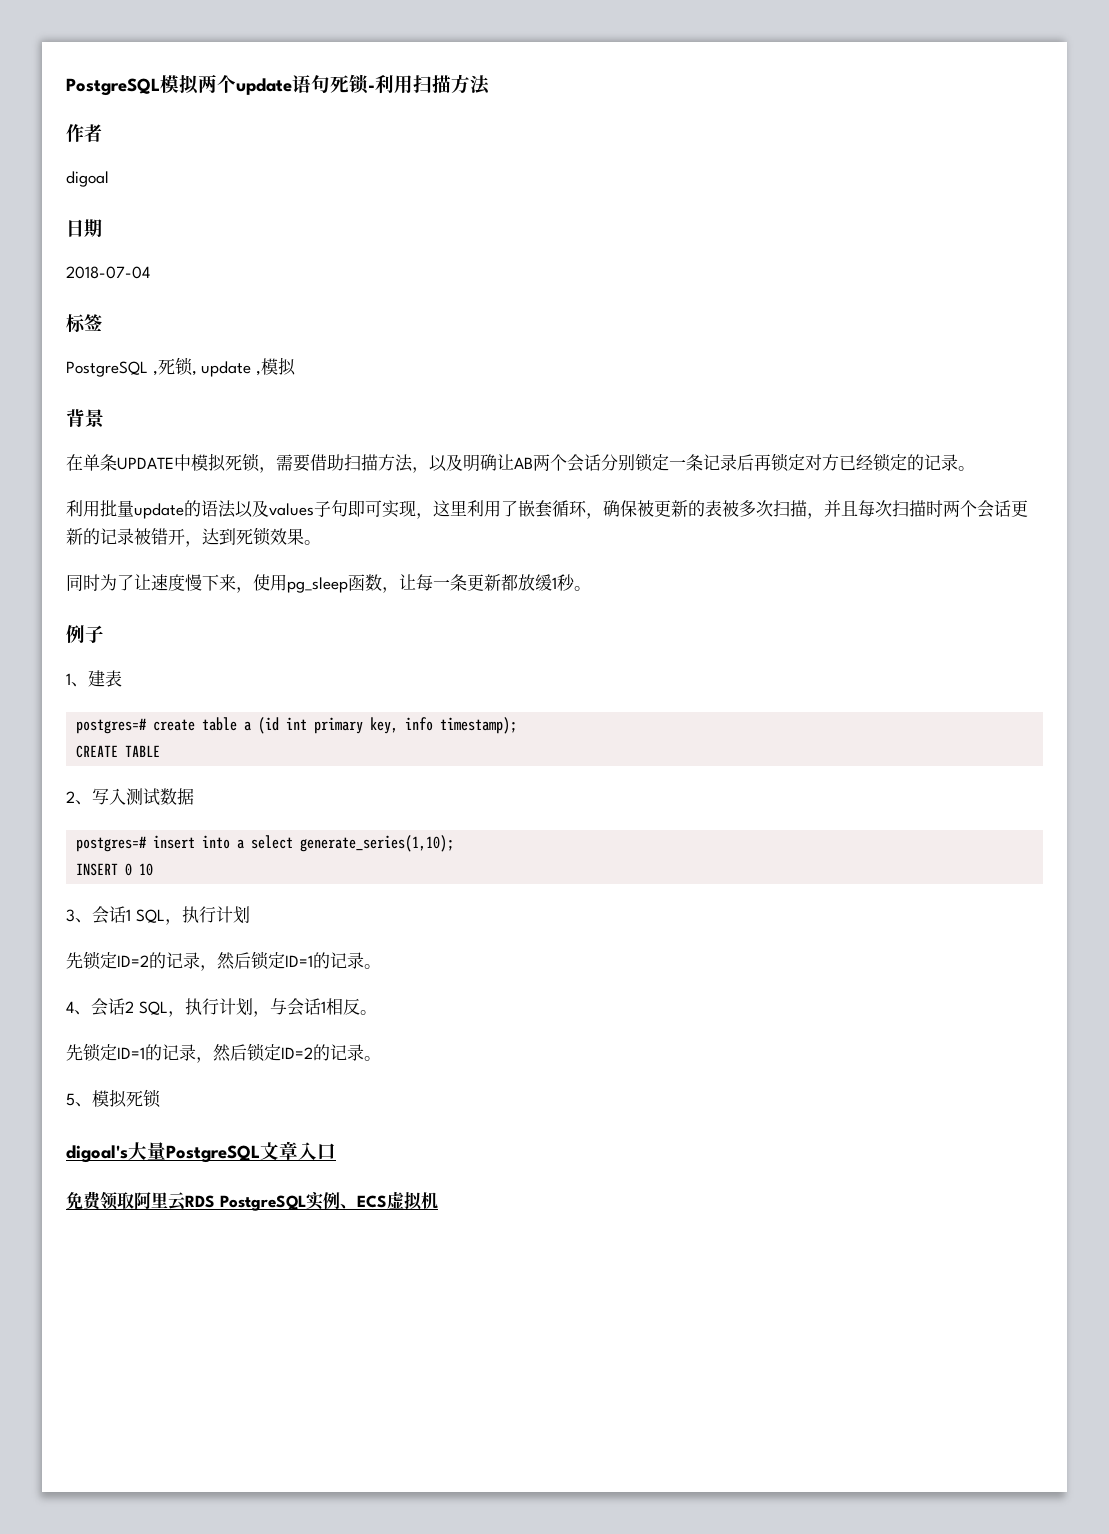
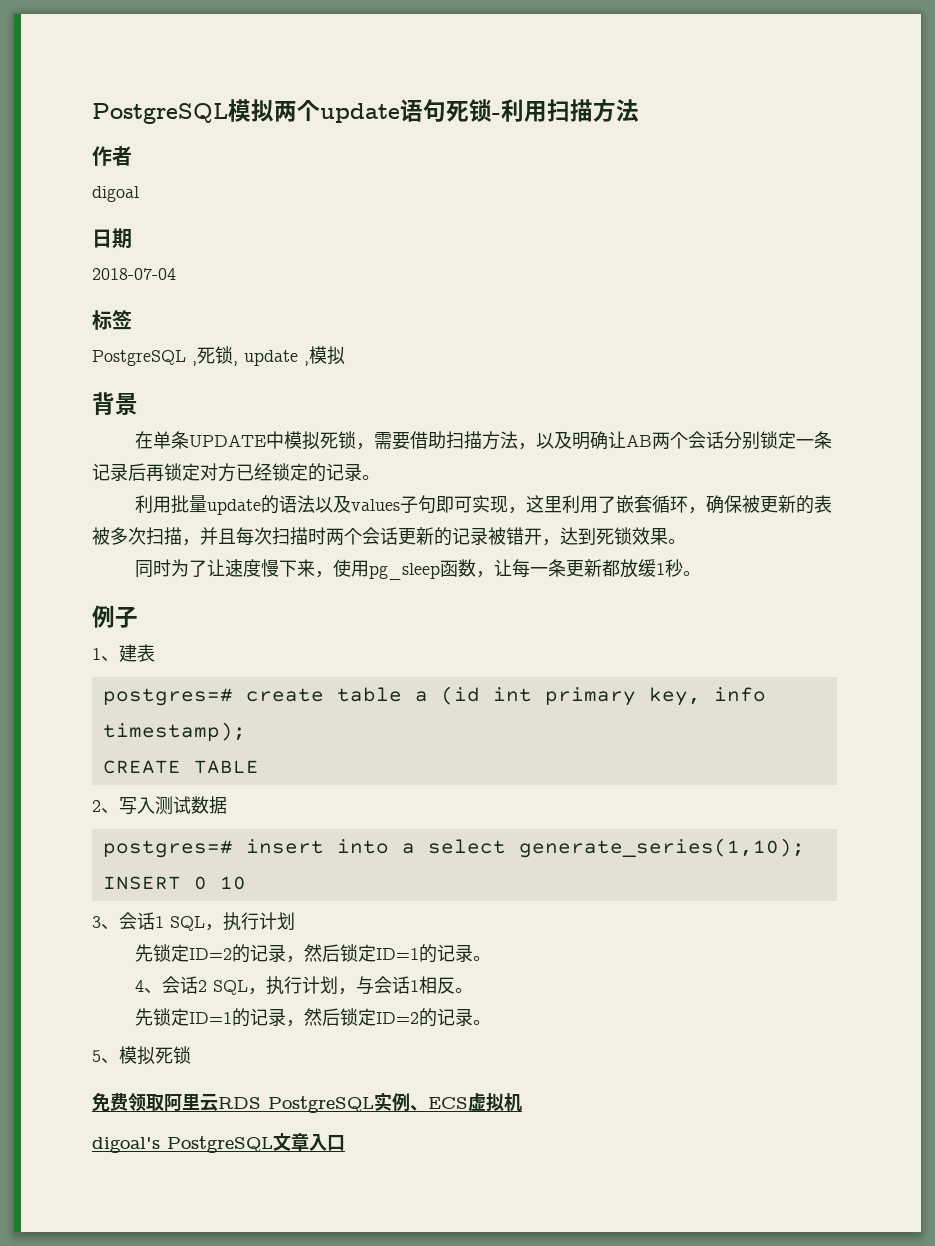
[66,1141,336,1163] // digoal's大量PostgreSQL文章入口 -> (191, 1055) none
(438, 1200) none -> [92,1133,345,1153] // digoal's PostgreSQL文章入口

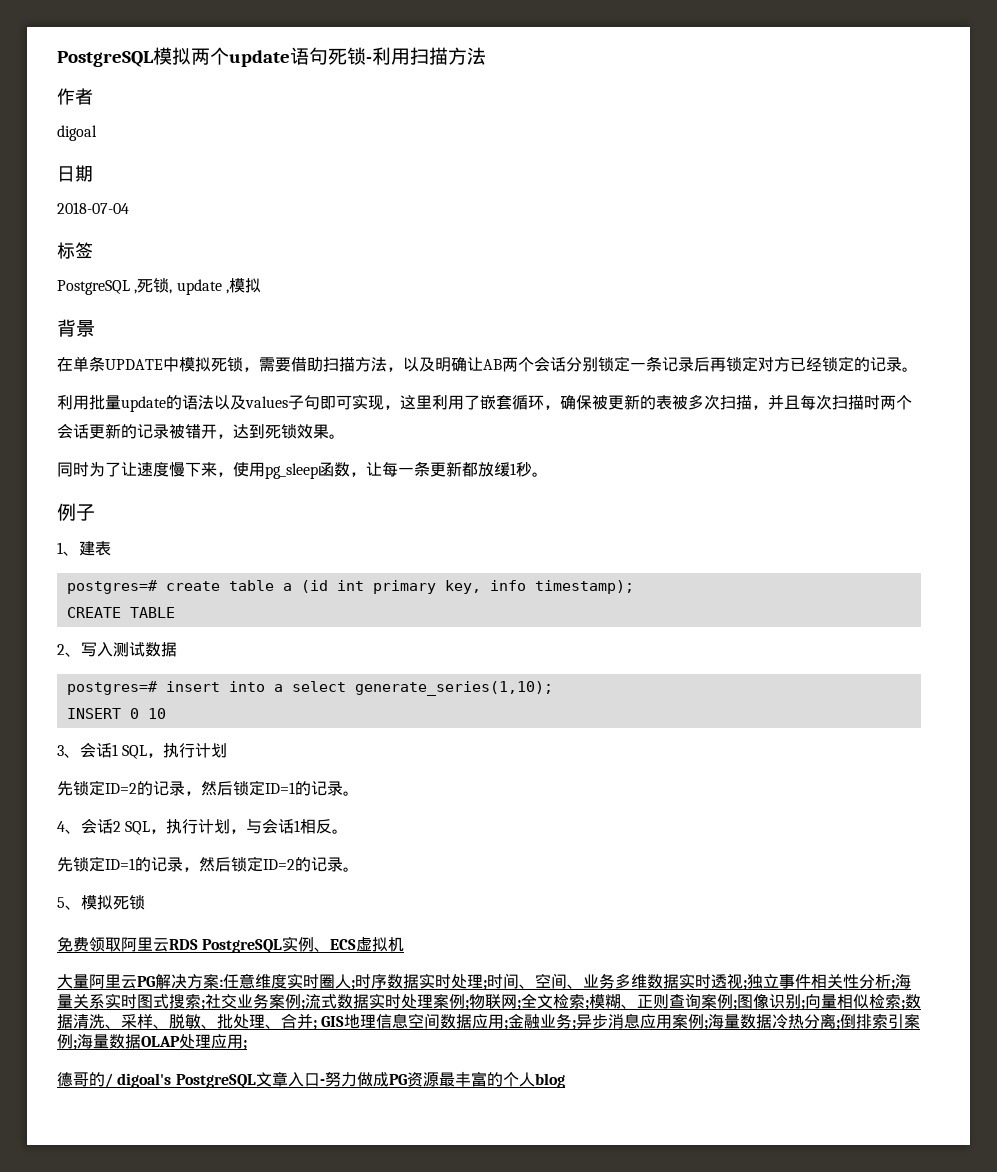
[92,1133,345,1153] digoal's PostgreSQL文章入口 -> [57,973,911,990] [57,993,921,1010] [57,1013,921,1030] [57,1034,247,1050] [57,1071,565,1088] 大量阿里云PG解决方案:任意维度实时圈人;时序数据实时处理;时间、空间、业务多维数据实时透视;独立事件相关性分析;海量关系实时图式搜索;社交业务案例;流式数据实时处理案例;物联网;全文检索;模糊、正则查询案例;图像识别;向量相似检索;数据清洗、采样、脱敏、批处理、合并; GIS地理信息空间数据应用;金融业务;异步消息应用案例;海量数据冷热分离;倒排索引案例;海量数据OLAP处理应用; // 德哥的/ digoal's PostgreSQL文章入口-努力做成PG资源最丰富的个人blog

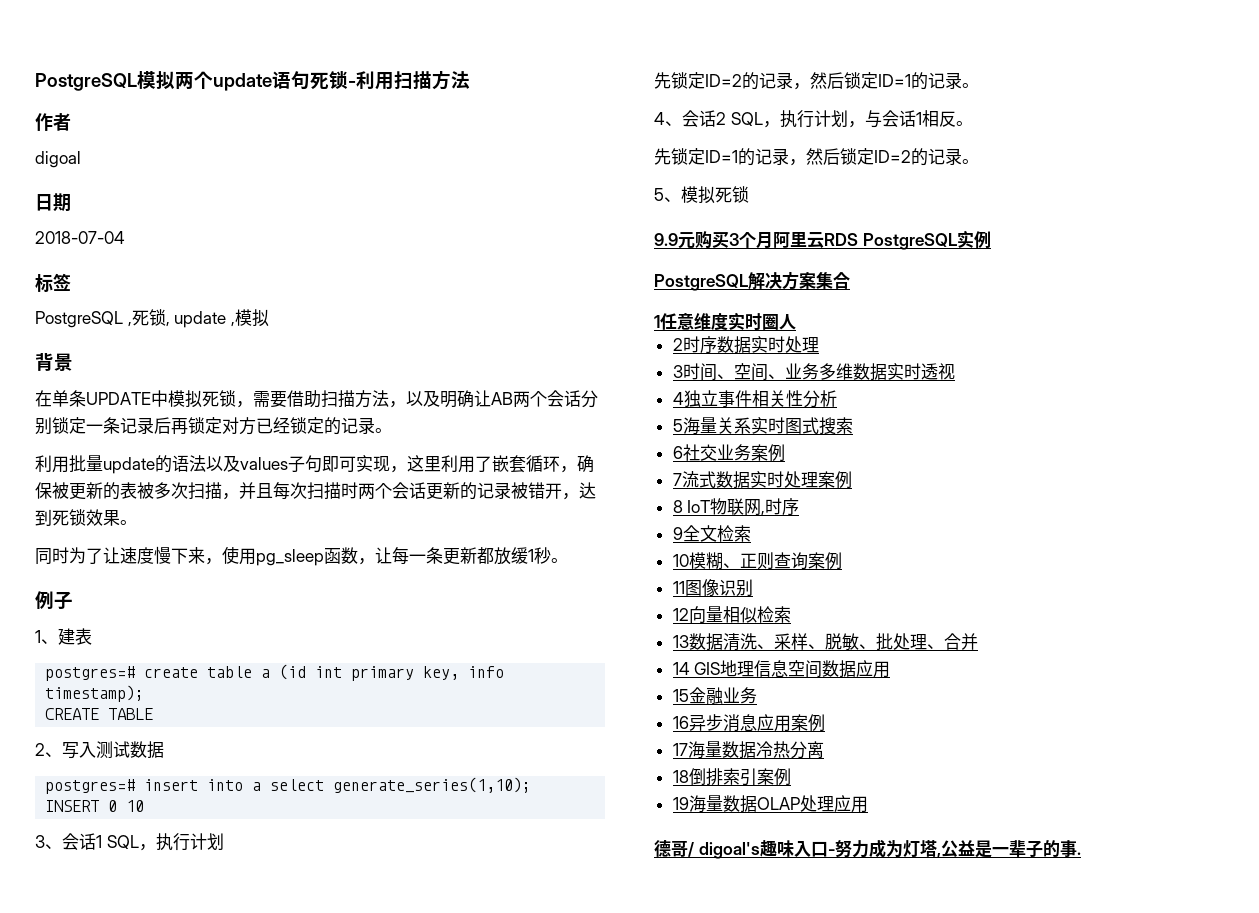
[57,937,121,952] 免费领取 -> [654,231,773,249] 9.9元购买3个月
[314,936,405,952] [57,974,223,989] 、ECS虚拟机 // 大量阿里云PG解决方案: -> [654,271,850,291] [654,315,660,328] // PostgreSQL解决方案集合 // 1
[351,980,355,990] ; -> [672,338,683,351] // 2
[483,980,487,990] ; -> [672,365,683,378] // 3
[743,980,747,990] ; -> [672,392,684,405] // 4
[891,980,895,990] ; -> [672,419,683,432] // 5
[201,1000,205,1010] ; -> [672,446,683,459] // 6
[301,1000,305,1010] ; -> [672,473,682,486] // 7
[465,994,521,1010] ;物联网; -> [672,498,800,516] [672,527,683,540] // 8 IoT物联网,时序 // 9
[585,1000,589,1010] ; -> [672,554,689,567] // 10
[733,1000,737,1010] ; -> [672,581,685,594] // 11
[801,1000,805,1010] ; -> [672,608,689,621] // 12
[901,1000,905,1010] ; -> [672,635,689,648] // 13
[313,1020,317,1030] ; -> [672,662,690,675] // 14
[504,1020,509,1030] ; -> [672,689,689,702] // 15
[572,1020,577,1030] ; -> [672,716,689,729] // 16
[704,1020,709,1030] ; -> [672,743,688,756] // 17
[836,1020,841,1030] ; -> [672,770,689,783] // 18
[73,1040,77,1050] ; -> [672,797,689,810] // 19
[243,1040,247,1050] ; -> (868, 804) none
[89,1072,105,1087] 的 -> (688, 849) none
[175,1072,288,1088] PostgreSQL文章 -> [759,840,794,857] 趣味
[356,1071,565,1088] 做成PG资源最丰富的个人blog -> [868,839,1081,858] 成为灯塔,公益是一辈子的事.

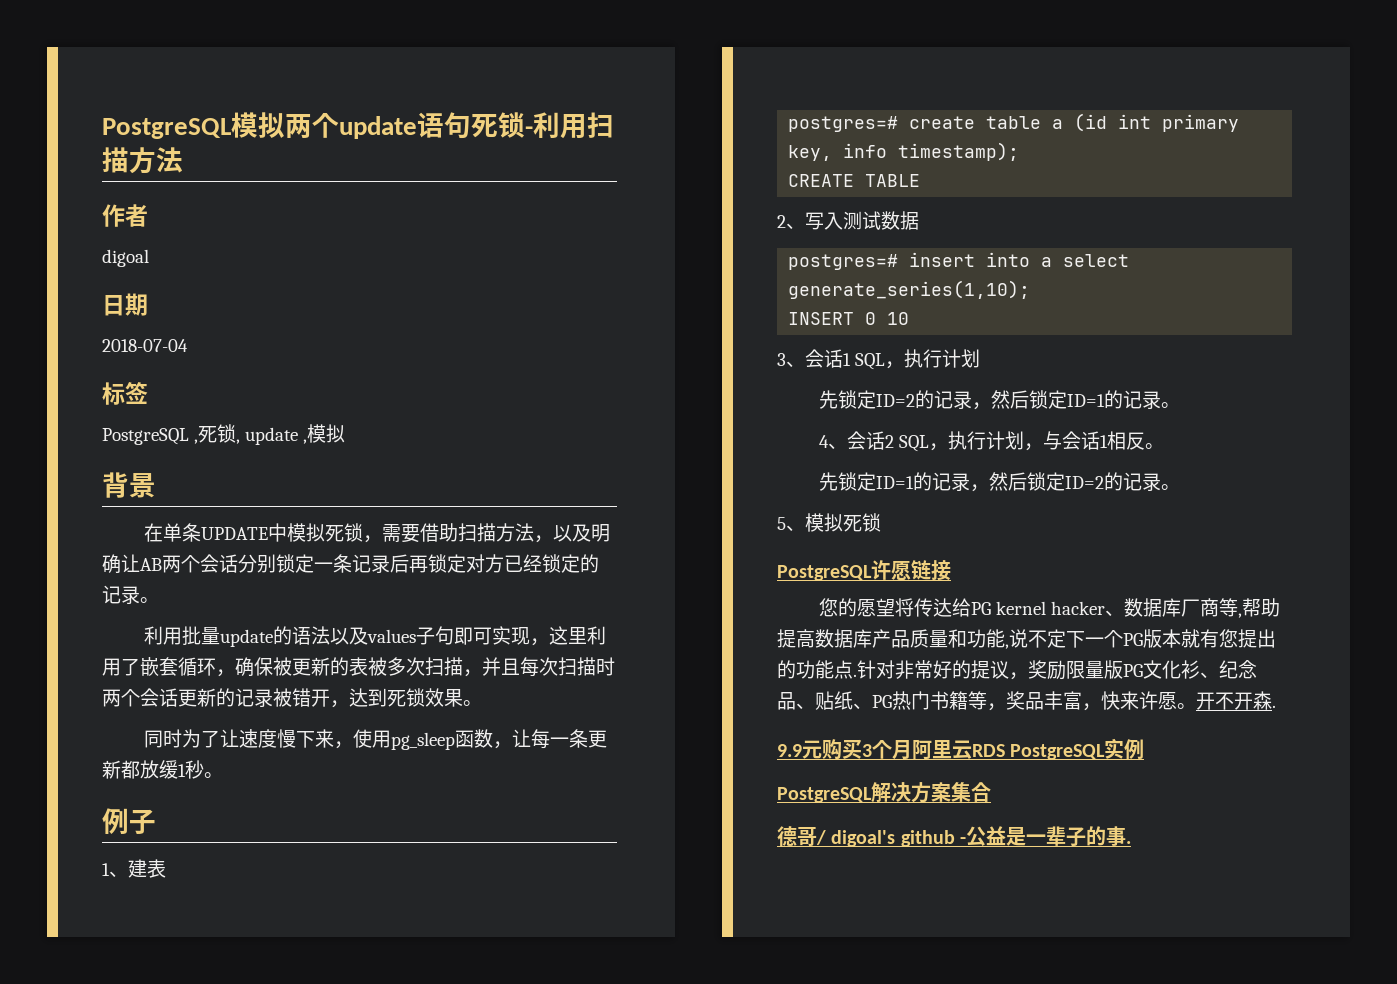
(749, 194) none -> [777,560,951,581] [818,598,1280,618] [777,629,1276,649] [777,660,1257,680] [777,691,1276,711] // PostgreSQL许愿链接 // 您的愿望将传达给PG kernel hacker、数据库厂商等,帮助提高数据库产品质量和功能,说不定下一个PG版本就有您提出的功能点.针对非常好的提议，奖励限量版PG文化衫、纪念品、贴纸、PG热门书籍等，奖品丰富，快来许愿。开不开森.
[654,312,796,331] [672,336,819,354] [672,363,955,381] [672,390,837,408] [672,417,853,435] [672,444,785,462] [672,471,852,489] [672,498,800,516] [672,525,751,542] [672,552,842,570] [672,579,753,597] [672,606,791,623] [672,633,978,651] [672,660,891,678] [672,687,757,704] [672,714,825,732] [672,741,824,759] [672,768,791,786] [672,795,868,813] [654,839,941,859] 1任意维度实时圈人 // 2时序数据实时处理 // 3时间、空间、业务多维数据实时透视 // 4独立事件相关性分析 // 5海量关系实时图式搜索 // 6社交业务案例 // 7流式数据实时处理案例 // 8 IoT物联网,时序 // 9全文检索 // 10模糊、正则查询案例 // 11图像识别 // 12向量相似检索 // 13数据清洗、采样、脱敏、批处理、合并 // 14 GIS地理信息空间数据应用 // 15金融业务 // 16异步消息应用案例 // 17海量数据冷热分离 // 18倒排索引案例 // 19海量数据OLAP处理应用 // 德哥/ digoal's趣味入口-努力成为灯塔, -> [777,826,967,847] 德哥/ digoal's github -

